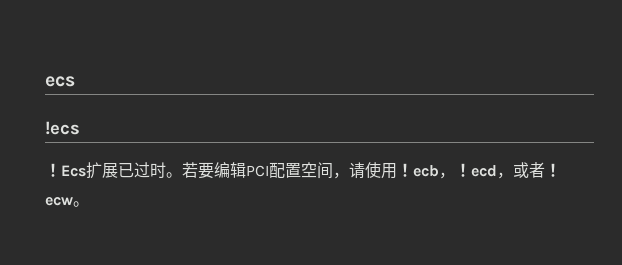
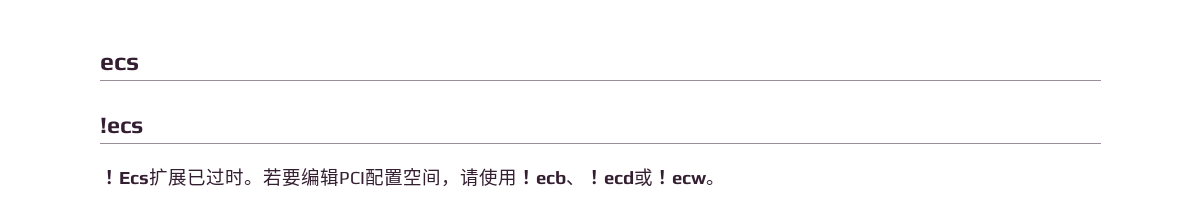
[439,162,545,179] ，！ecd，或者 -> [566,168,653,186] 、！ecd或

